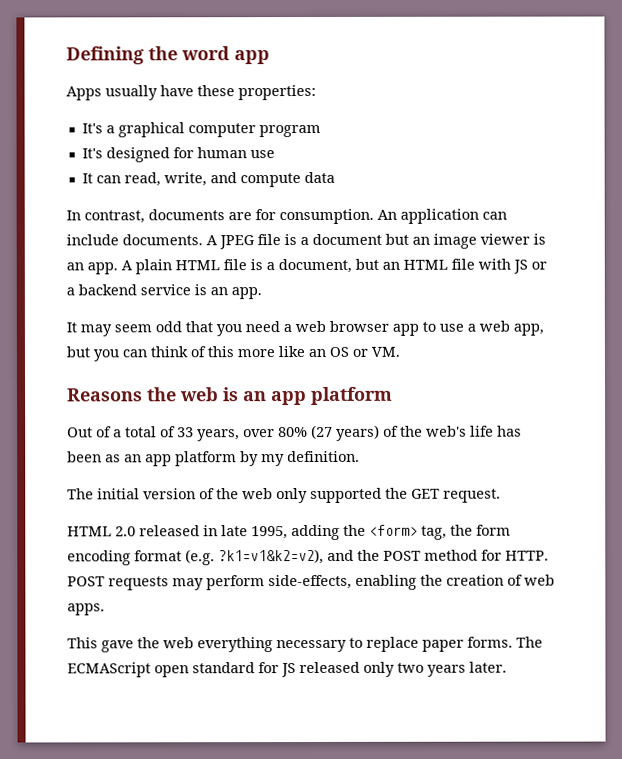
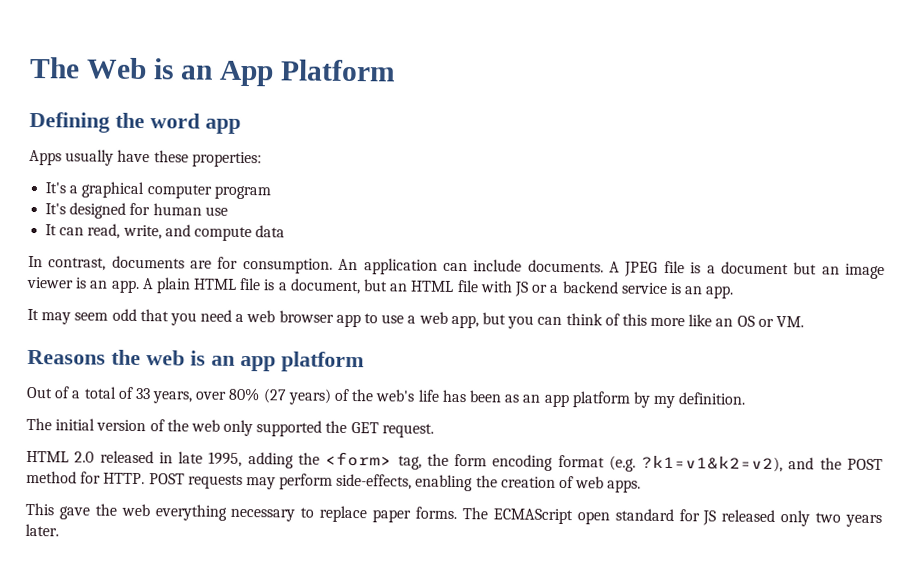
(66, 55) none -> [29,56,396,87] The Web is an App Platform //

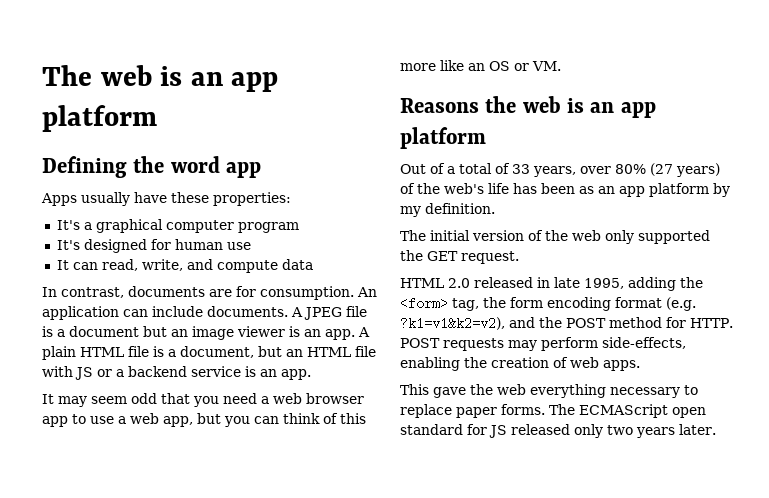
[29,56,396,87] The Web is an App Platform -> [42,65,279,92] [42,105,157,132] The web is an app platform

